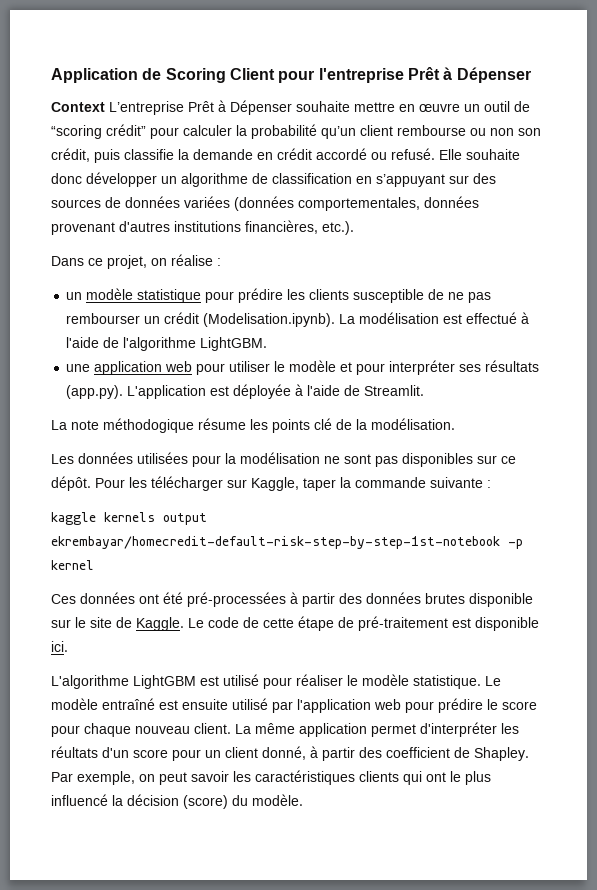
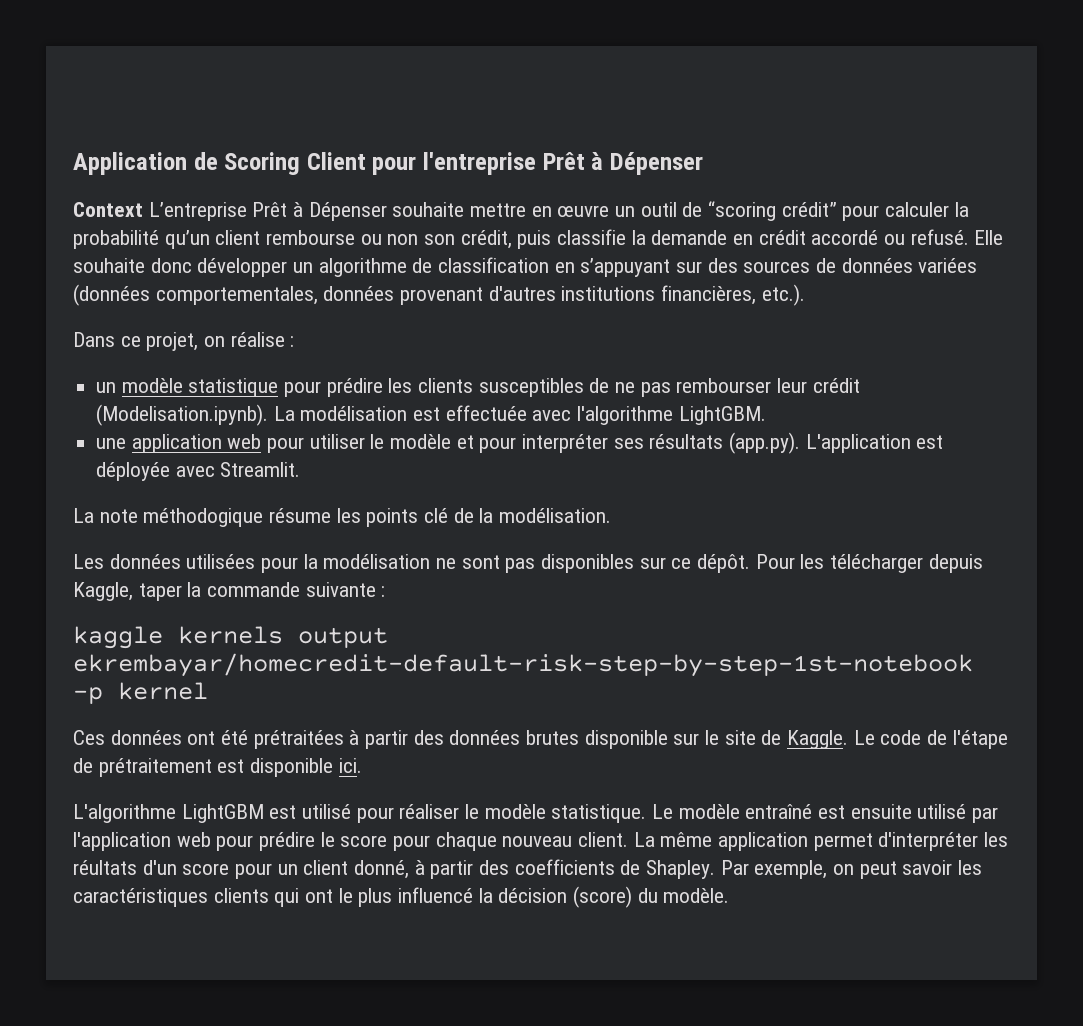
[353,289,425,303] susceptible -> [478,378,584,397] susceptibles
[144,316,161,324] un -> [777,378,808,393] leur
[466,312,530,324] [66,337,120,348] effectué à l'aide de -> [445,405,572,421] effectuée avec
[295,384,361,396] à l'aide de -> [175,466,215,477] avec
[227,479,247,488] sur -> [928,554,983,573] depuis
[187,592,286,607] pré-processées -> [253,730,344,749] prétraitées
[263,616,448,631] cette étape de pré-traitement -> [952,730,1008,749] [73,758,212,777] l'étape de prétraitement
[386,747,450,758] coefficient -> [514,859,615,875] coefficients

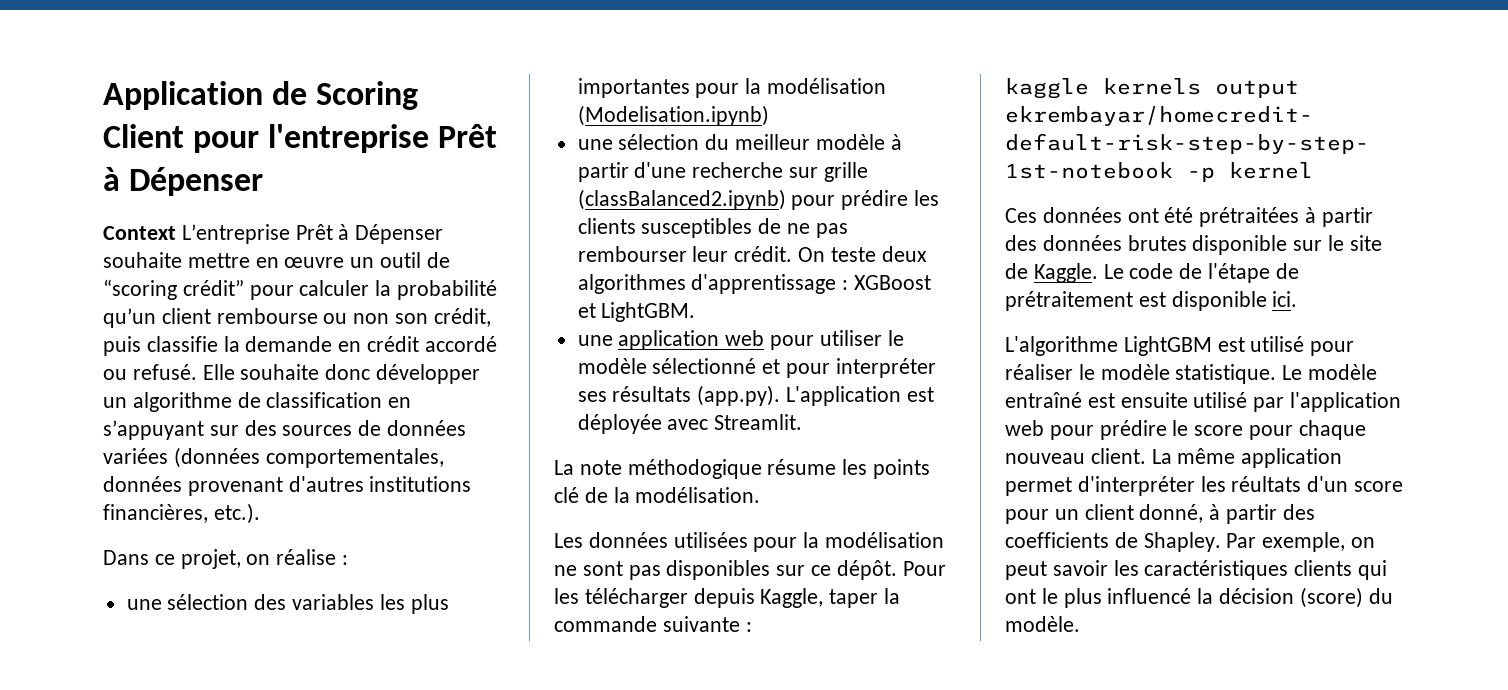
[96,378,279,397] un modèle statistique -> [126,594,449,614] [577,78,887,98] [577,105,769,126] [577,134,902,150] [577,162,868,182] [577,189,786,210] une sélection des variables les plus importantes pour la modélisation (Modelisation.ipynb) // une sélection du meilleur modèle à partir d'une recherche sur grille (classBalanced2.ipynb)
[812,378,860,393] [96,404,674,426] crédit (Modelisation.ipynb). La modélisation est effectuée avec l'algorithme -> [734,246,927,262] [577,274,932,294] [577,303,596,318] crédit. On teste deux algorithmes d'apprentissage : XGBoost et
(452, 441) none -> [652,358,757,374] sélectionné

